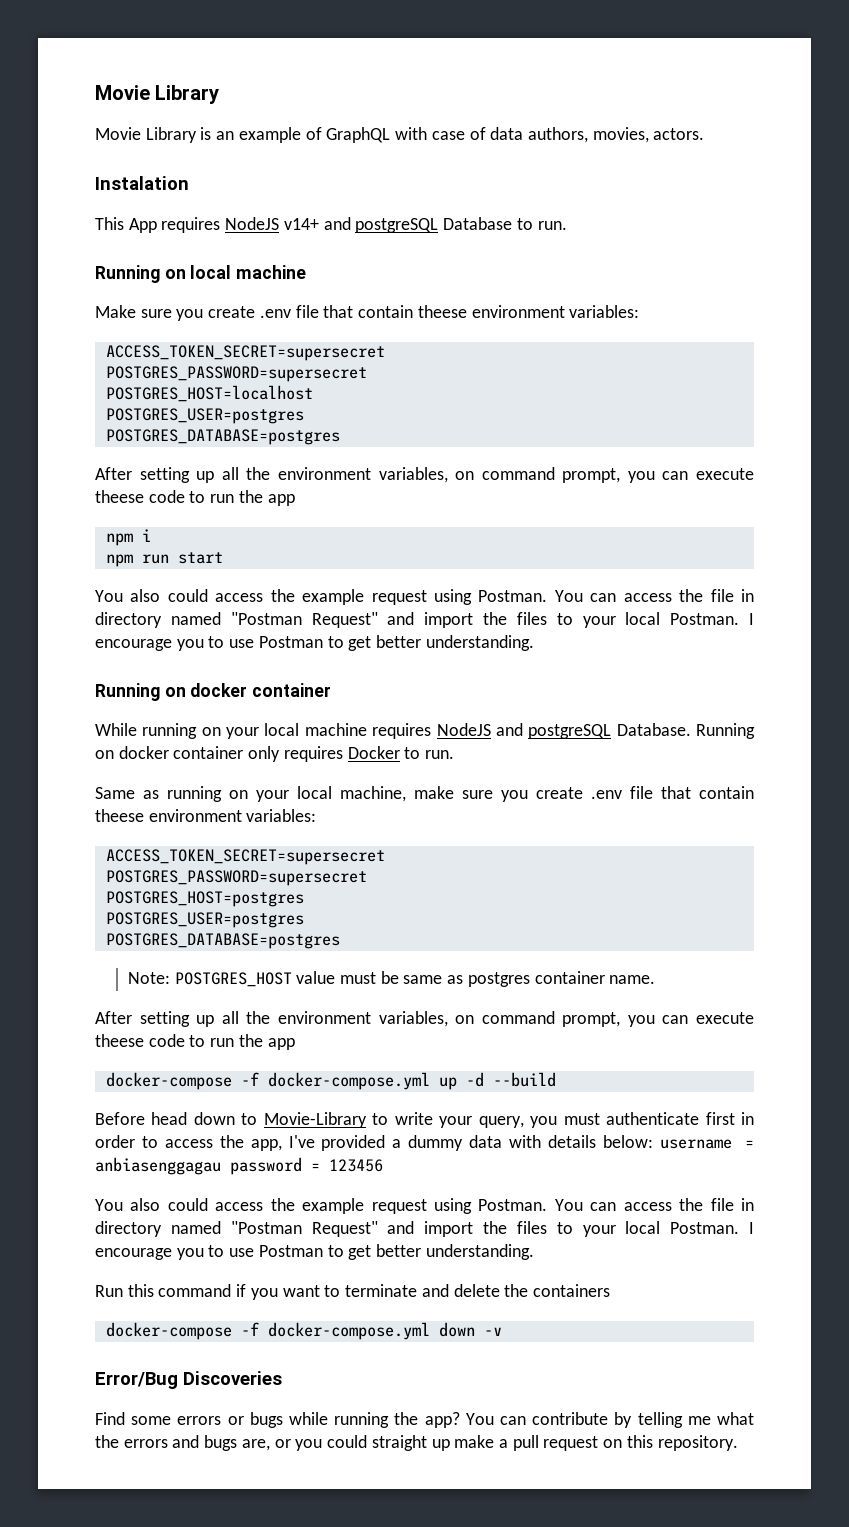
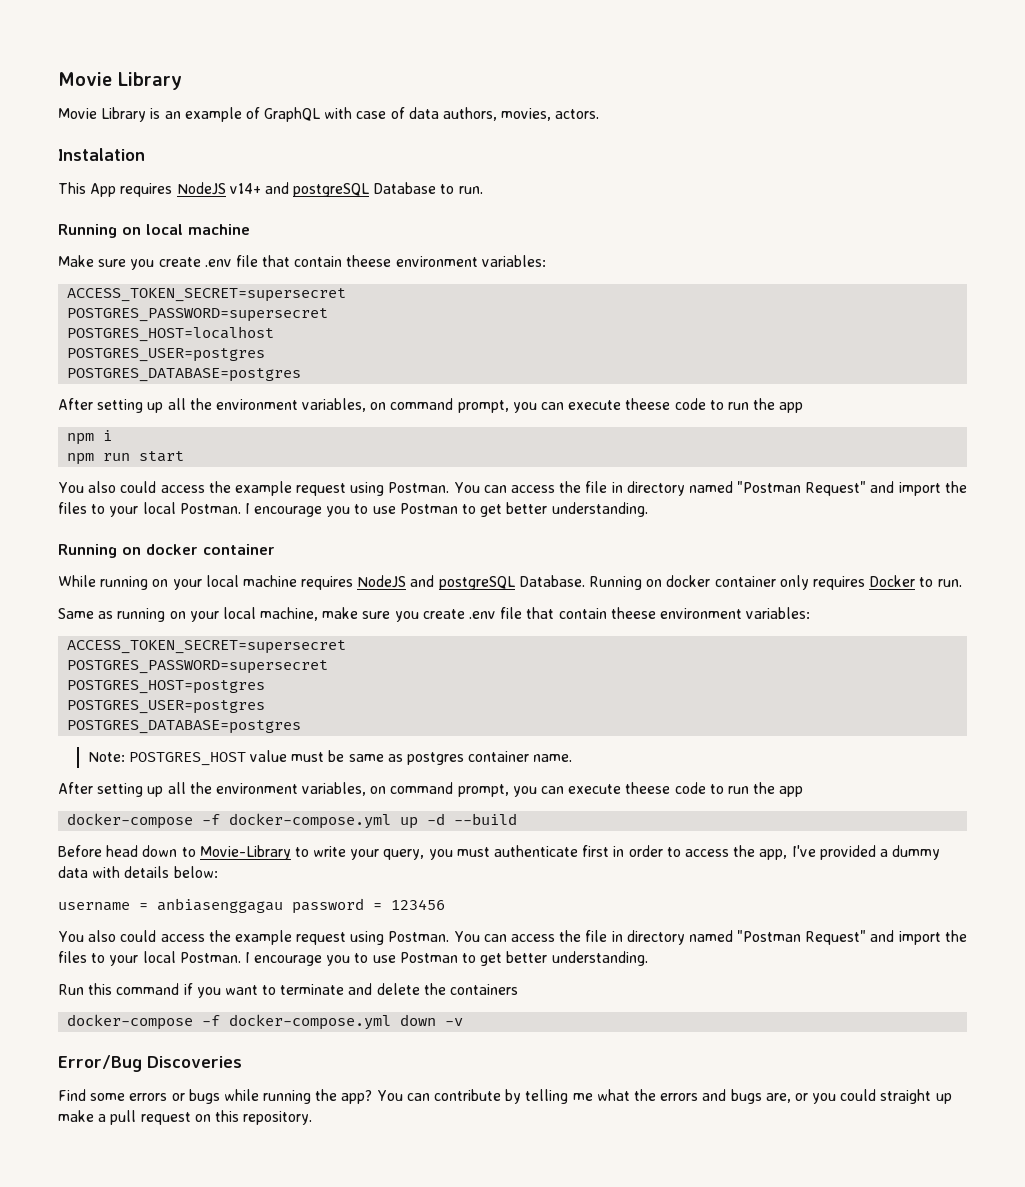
(653, 1141) none -> (218, 872) //

